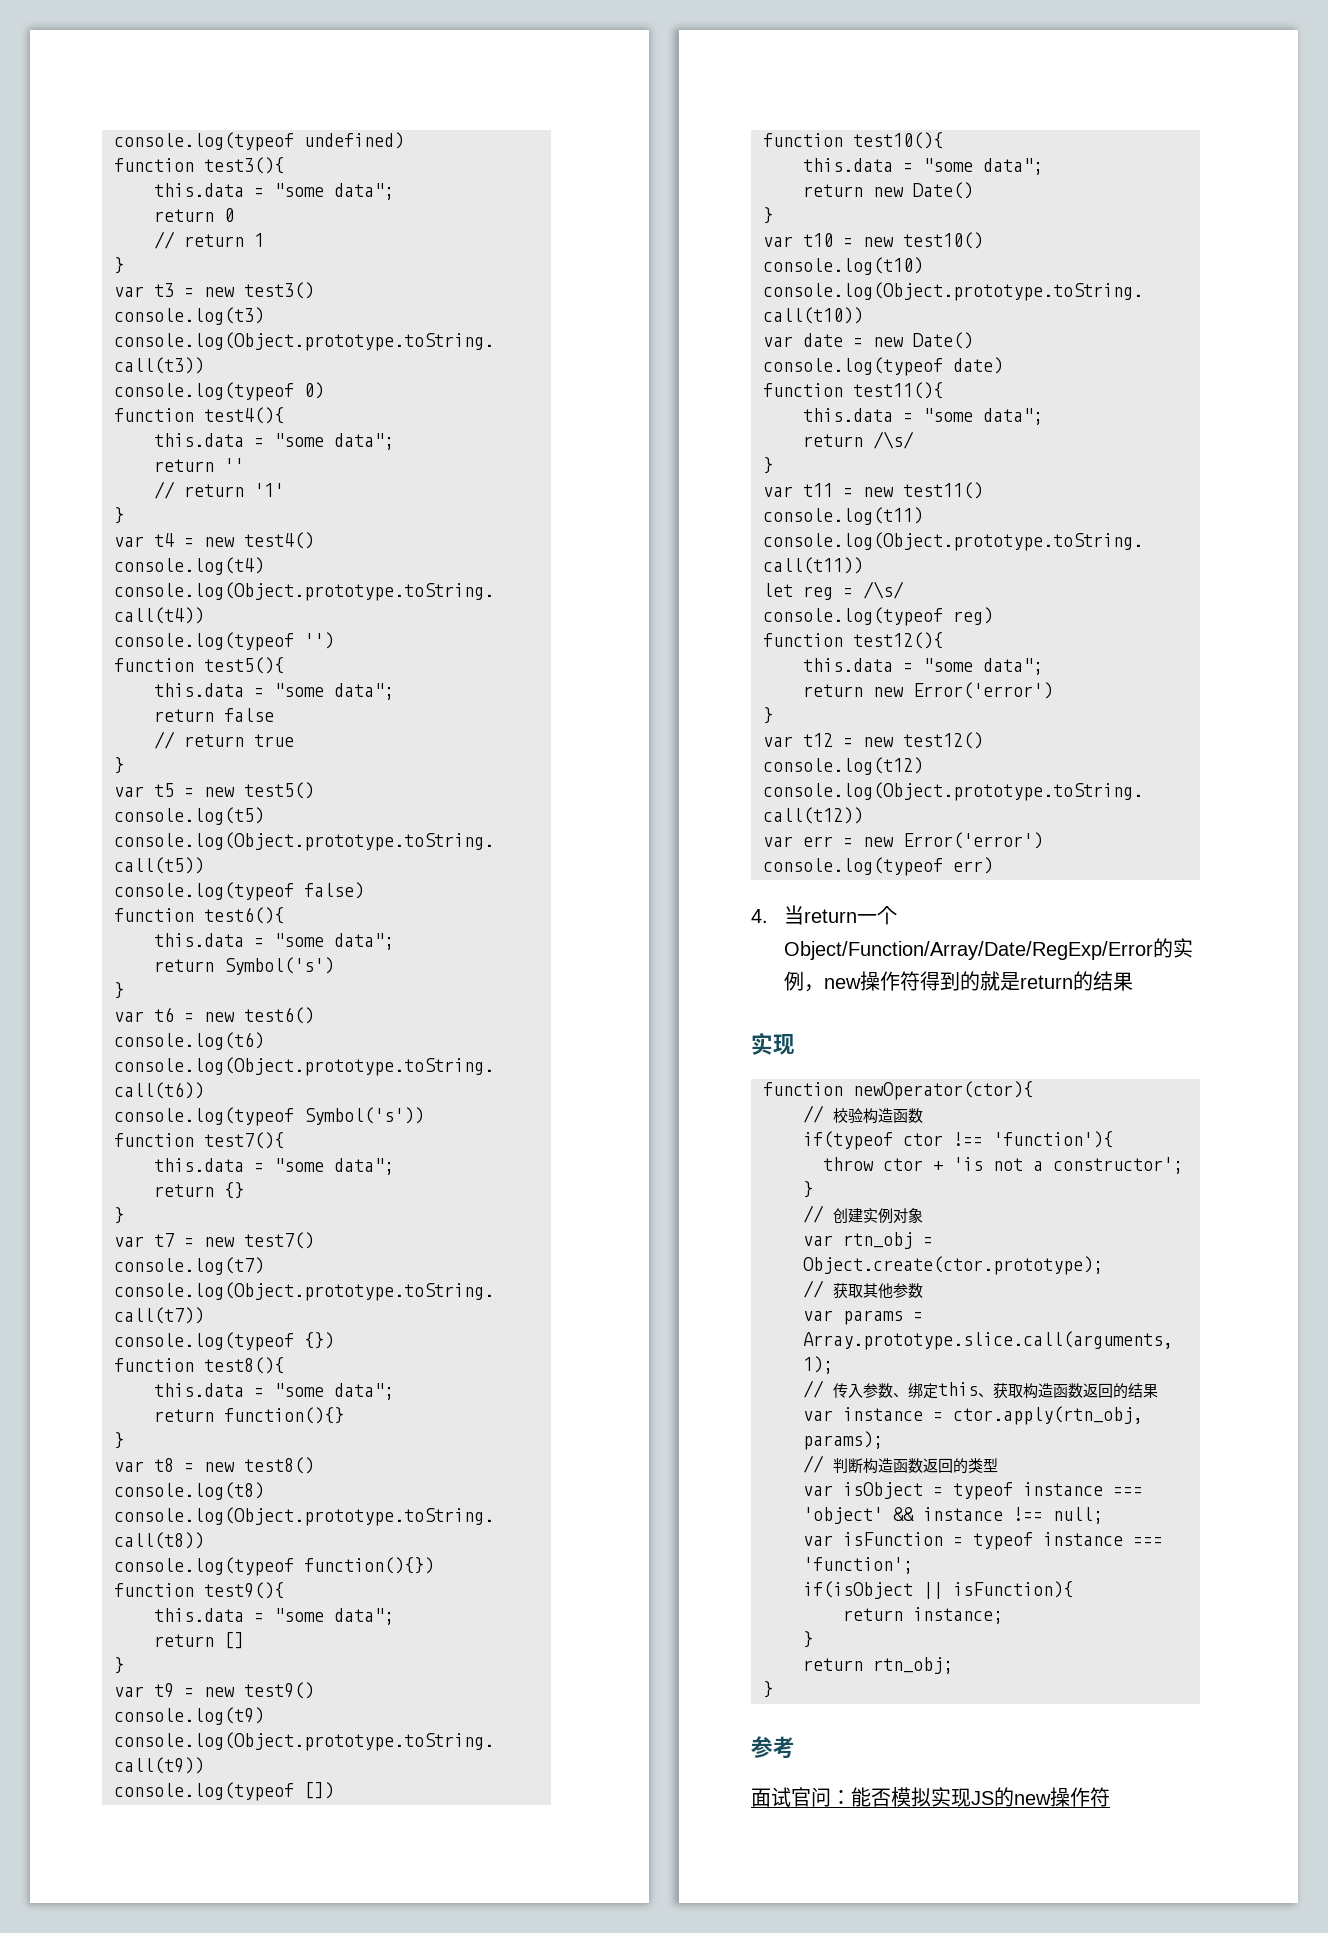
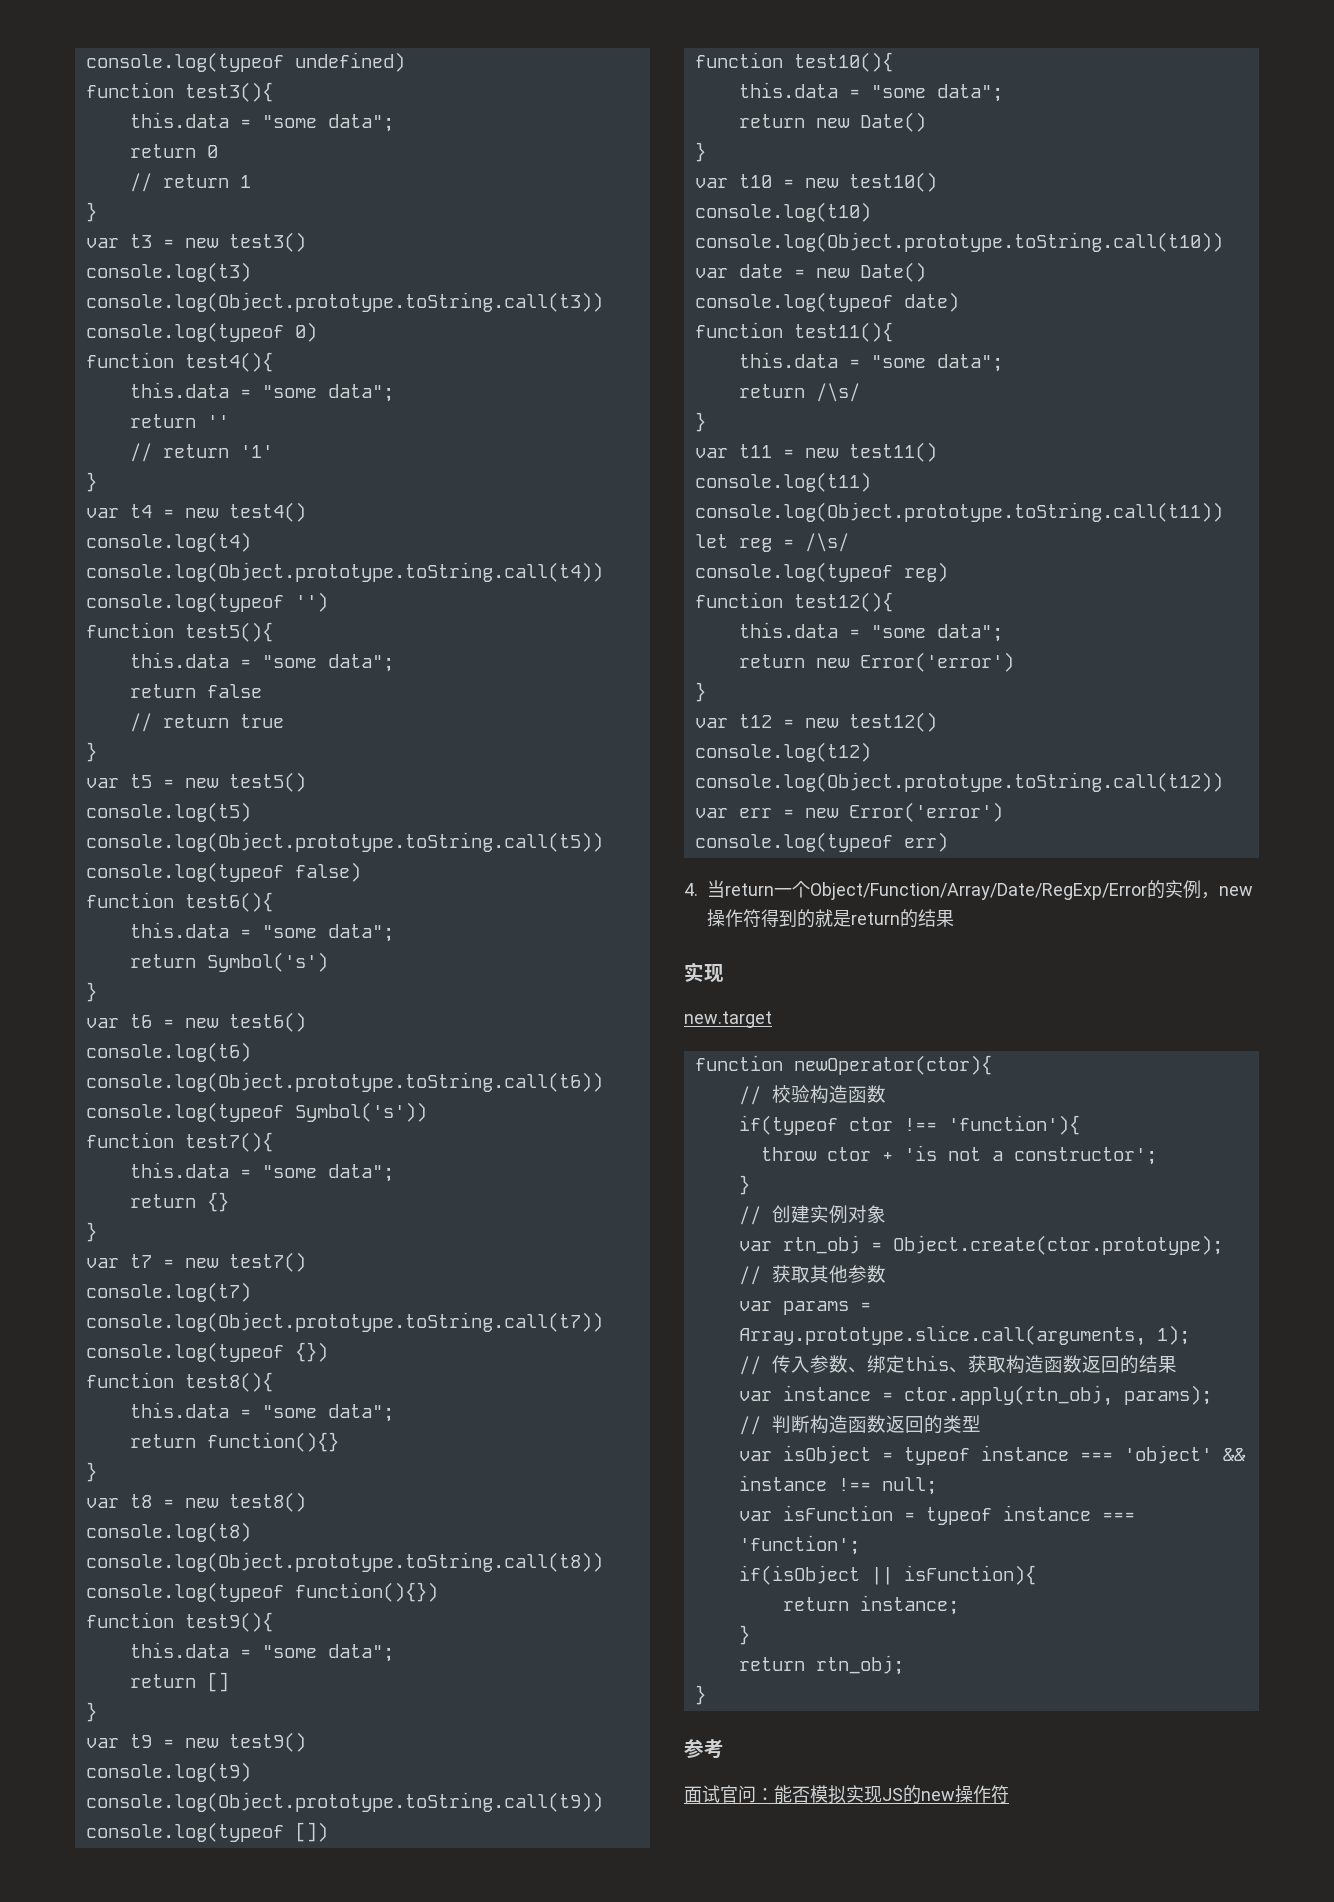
(795, 1044) none -> [684,1011,772,1028] // new.target

